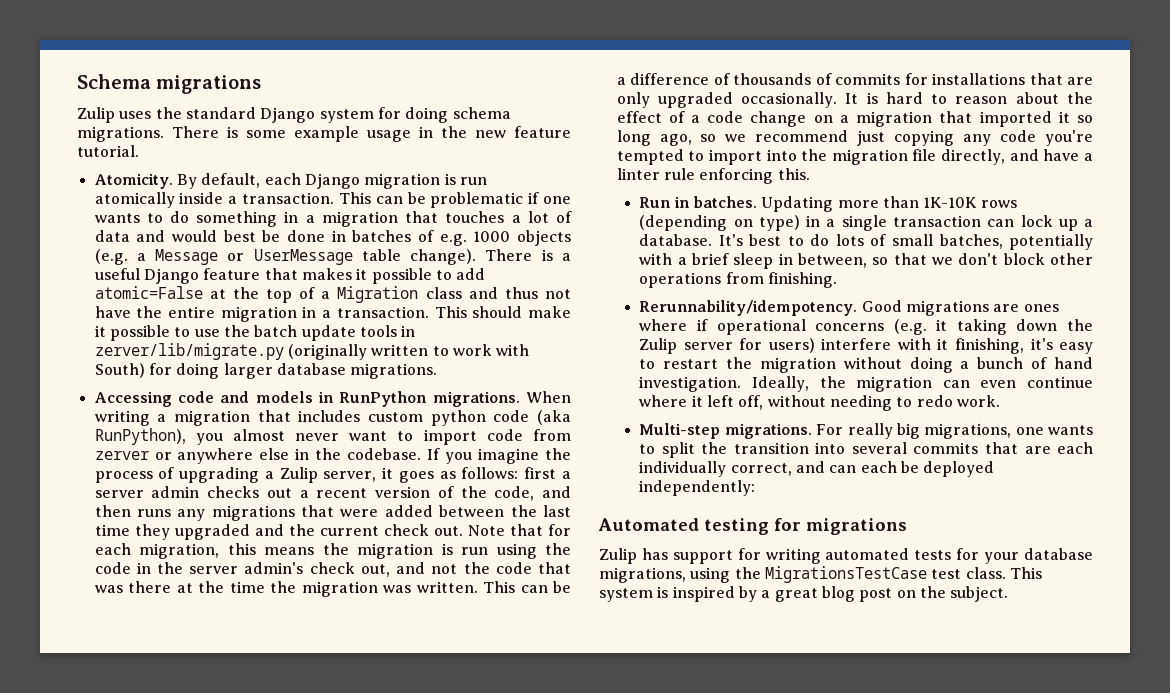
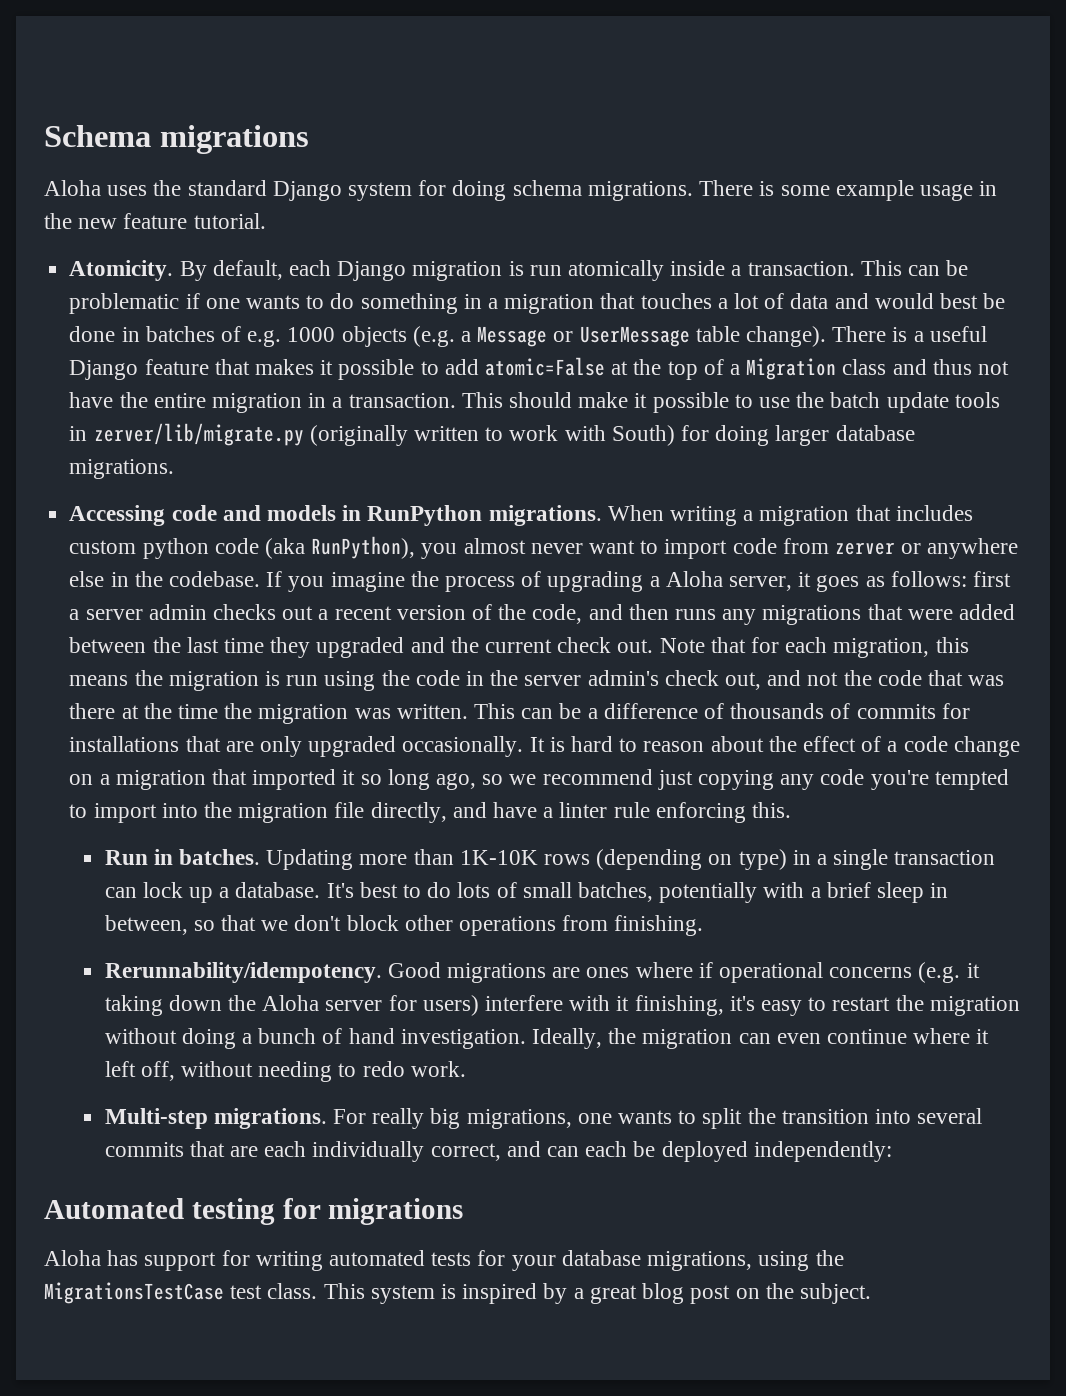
[77,107,115,123] Zulip -> [44,180,101,196] Aloha
[279,467,318,483] Zulip -> [665,571,723,587] Aloha
[639,338,678,354] Zulip -> [262,995,320,1011] Aloha
[599,548,637,564] Zulip -> [44,1250,101,1266] Aloha

